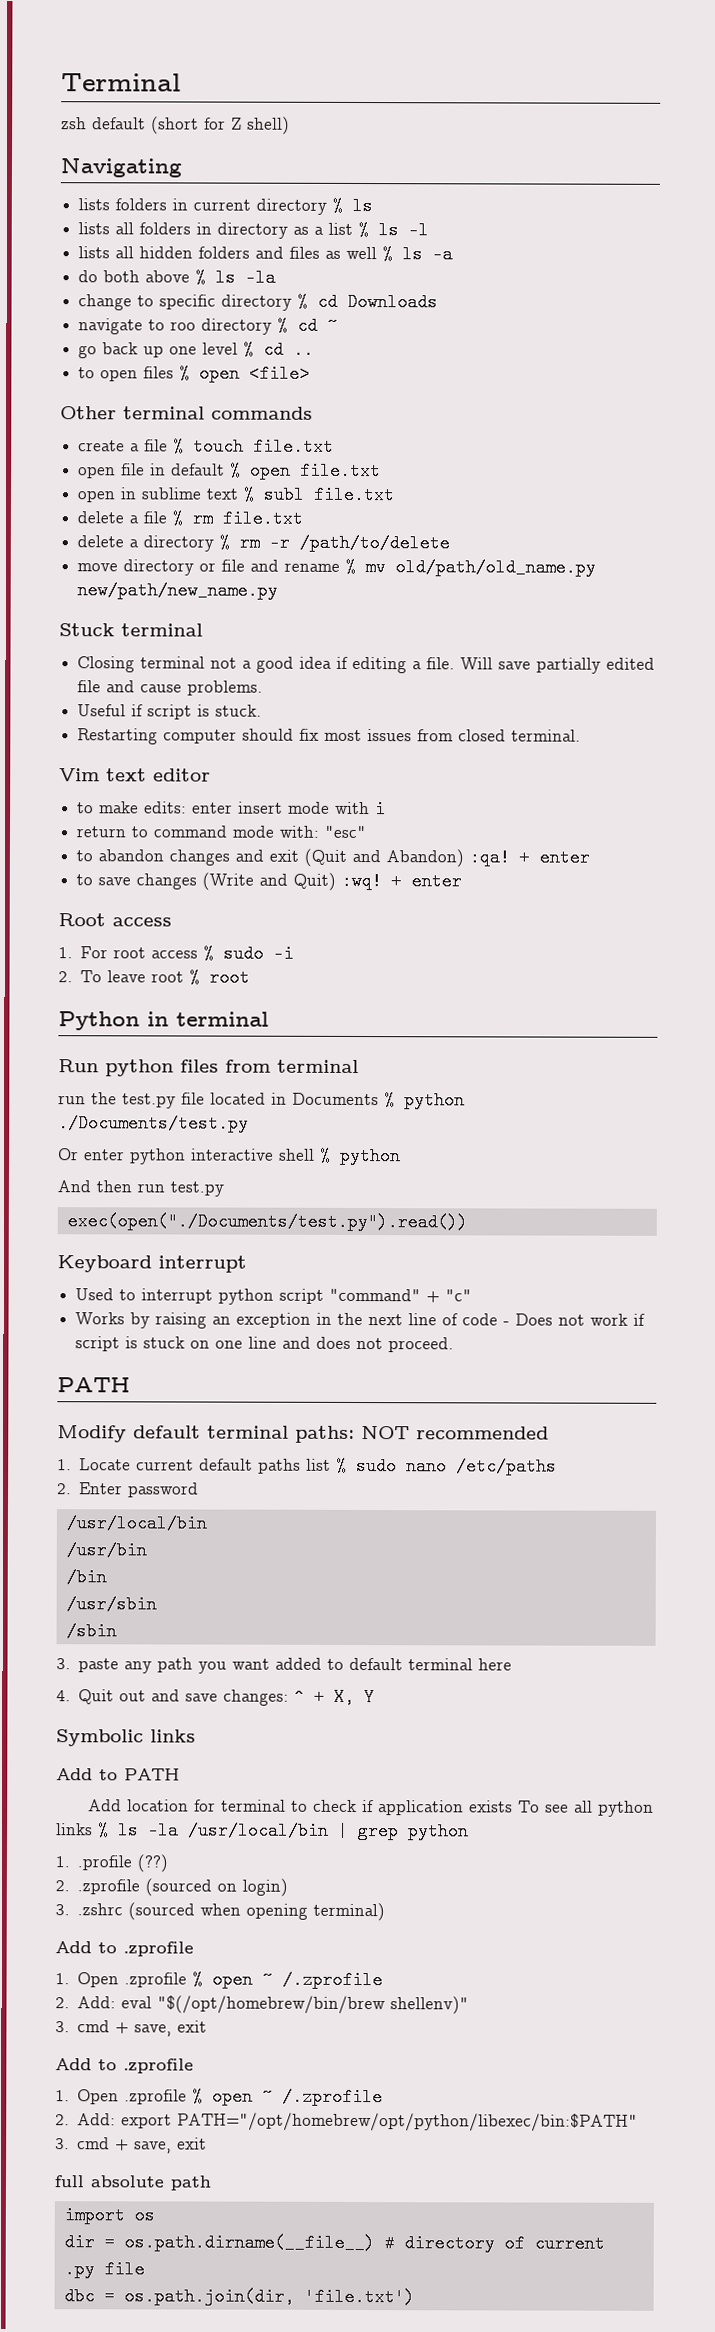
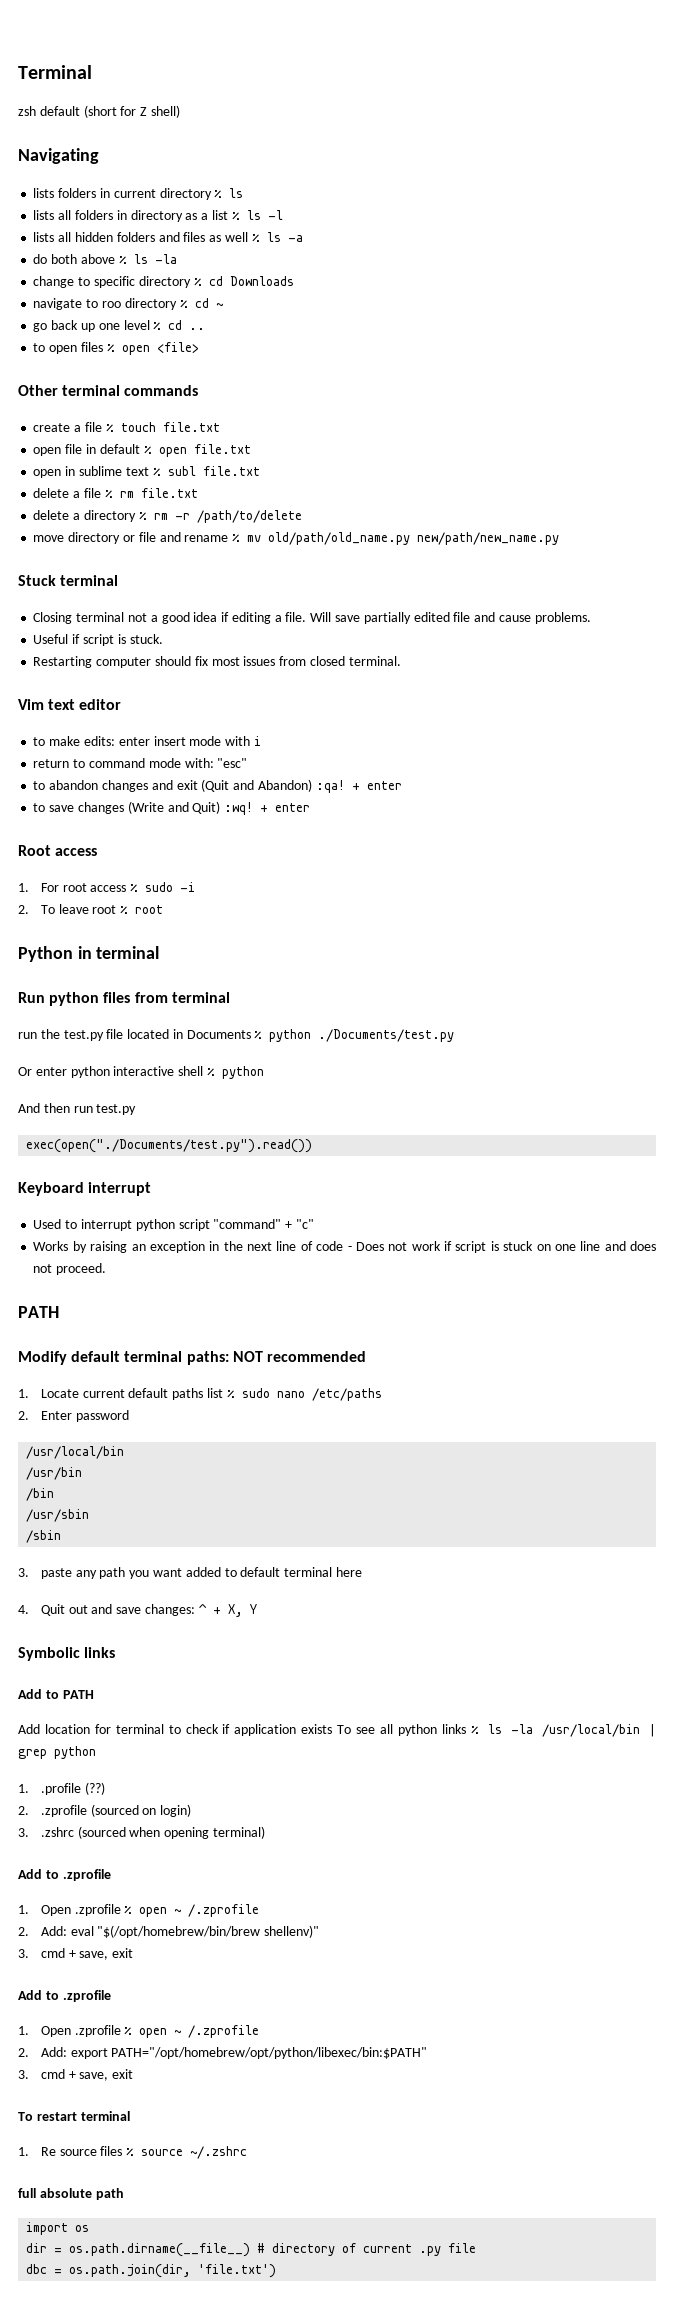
(208, 2143) none -> [18,2111,130,2121] [18,2146,248,2159] // To restart terminal // 1. Re source files % source ~/.zshrc

